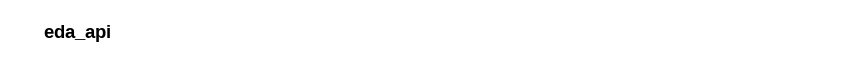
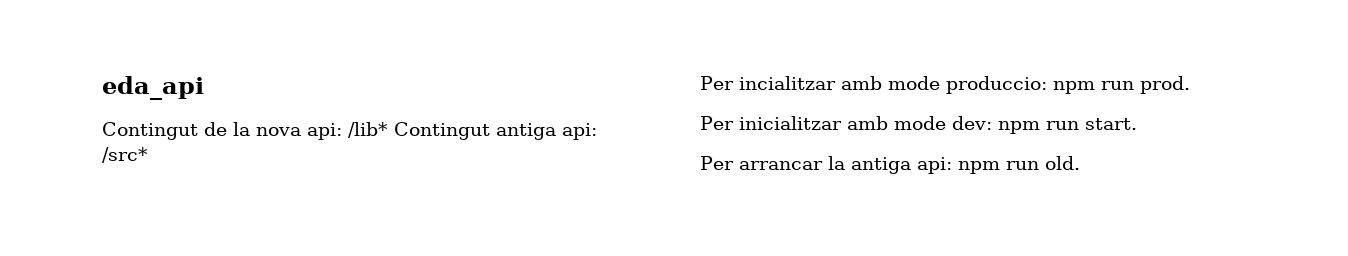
(111, 33) none -> [102,122,597,140] [102,147,148,163] [700,76,1190,94] [700,116,1137,134] [700,156,1080,174] // Contingut de la nova api: /lib* Contingut antiga api: /src* // Per incialitzar amb mode produccio: npm run prod. // Per inicialitzar amb mode dev: npm run start. // Per arrancar la antiga api: npm run old.

